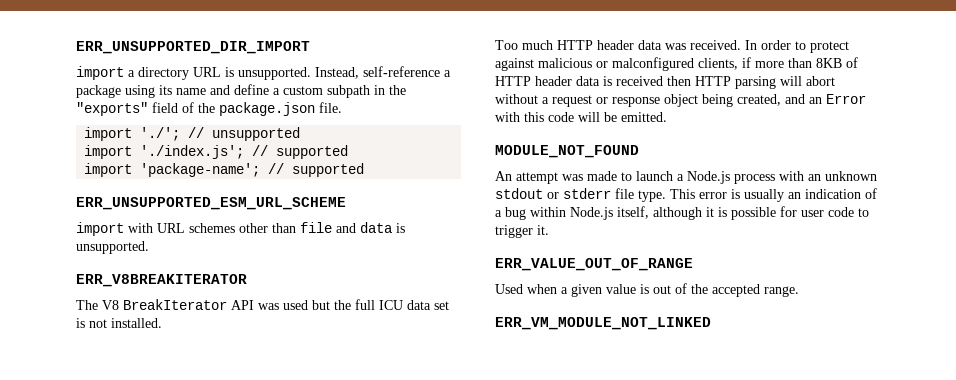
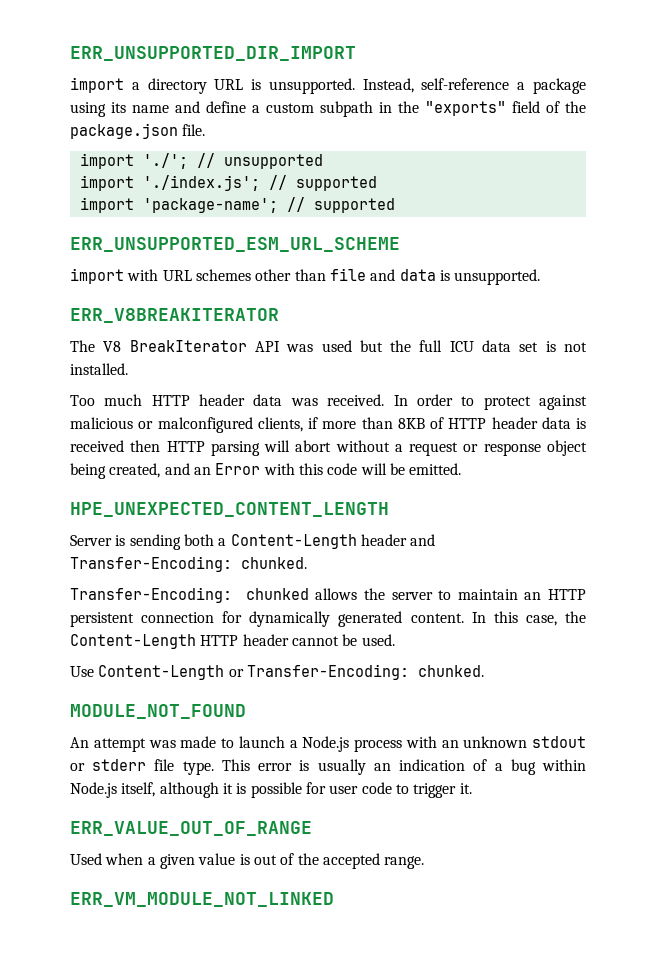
(667, 117) none -> [70,502,389,517] [70,534,436,550] [70,556,307,572] [70,587,586,603] [70,611,586,627] [70,634,395,649] [70,664,484,680] // HPE_UNEXPECTED_CONTENT_LENGTH // Server is sending both a Content-Length header and Transfer-Encoding: chunked. // Transfer-Encoding: chunked allows the server to maintain an HTTP persistent connection for dynamically generated content. In this case, the Content-Length HTTP header cannot be used. // Use Content-Length or Transfer-Encoding: chunked.

